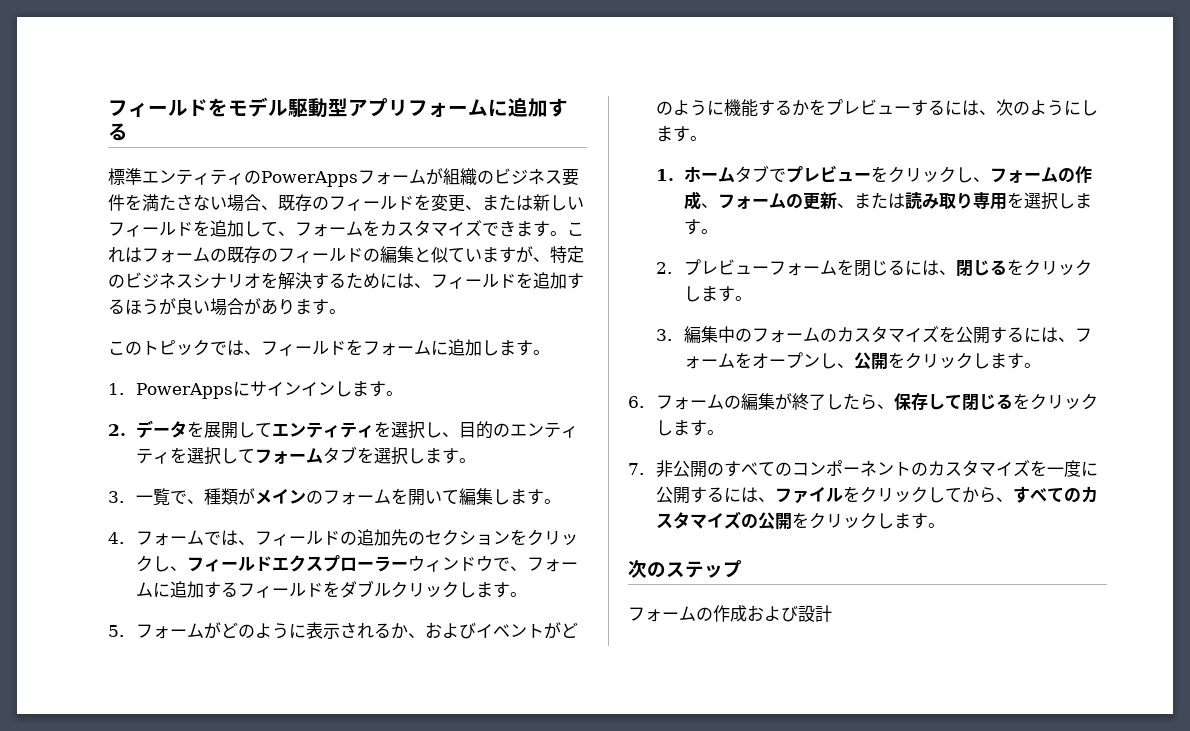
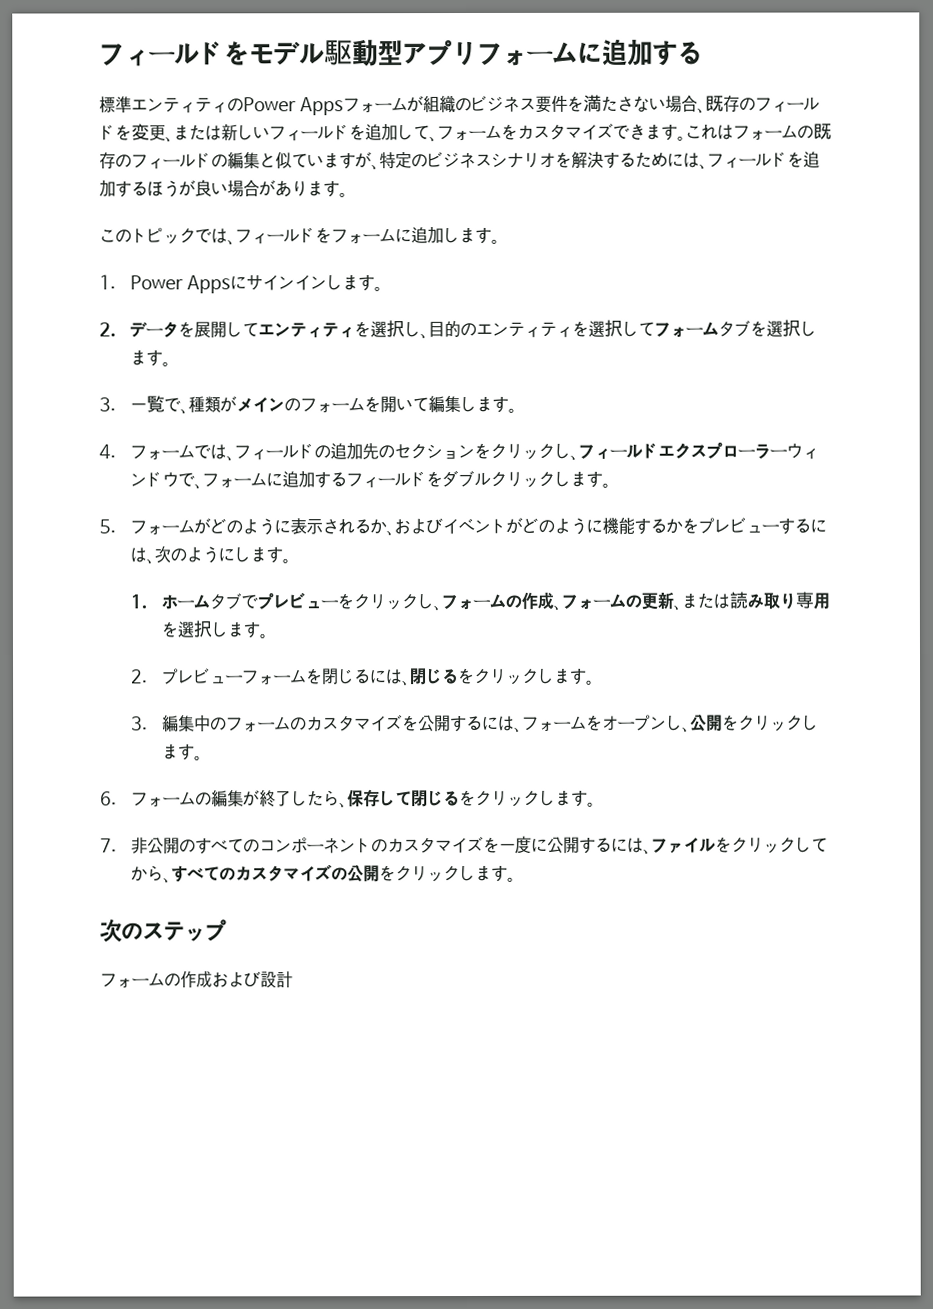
[261,171,358,187] PowerApps -> [243,97,344,116] Power Apps
[135,383,233,399] PowerApps -> [129,275,231,294] Power Apps

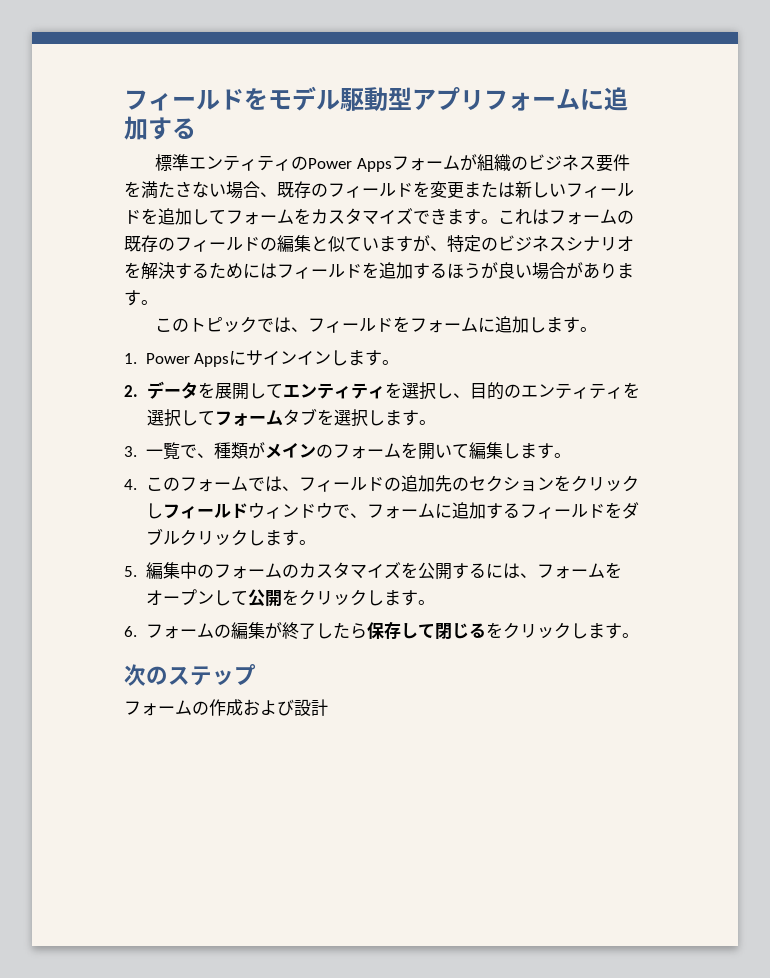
[165,136,174,143] 、 -> (464, 190) none
[429,136,438,143] 、 -> (226, 217) none
[699,163,708,170] 、 -> (277, 271) none
(116, 452) none -> [145,477,180,491] この
[569,441,788,461] 、フィールドエクスプローラー -> [162,503,248,519] フィールド
[129,516,827,537] [129,545,291,565] [129,591,830,612] [160,620,268,639] [130,667,595,687] [130,716,148,731] フォームがどのように表示されるか、およびイベントがどのように機能するかをプレビューするには、次のようにします。 // 1.ホームタブでプレビューをクリックし、フォームの作成、フォームの更新、または読み取り専用を選択します。 // 2.プレビューフォームを閉じるには、閉じるをクリックします。 // 3. -> (137, 571) none
[681,726,691,733] 、 -> [230,591,248,605] て
[338,802,348,809] 、 -> (367, 631) none
[100,835,828,855] [130,864,516,884] // 7.非公開のすべてのコンポーネントのカスタマイズを一度に公開するには、ファイルをクリックしてから、すべてのカスタマイズの公開をクリックします。 -> (639, 635) none

